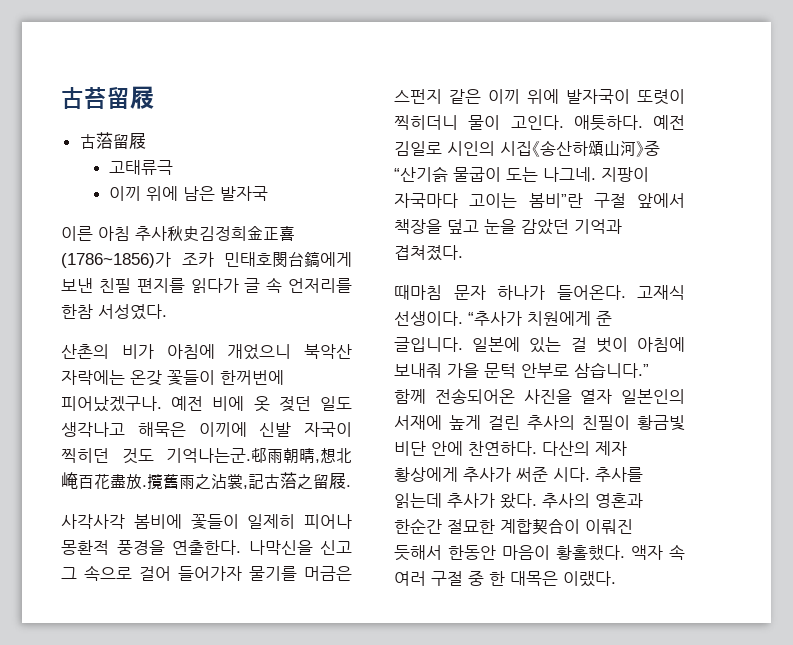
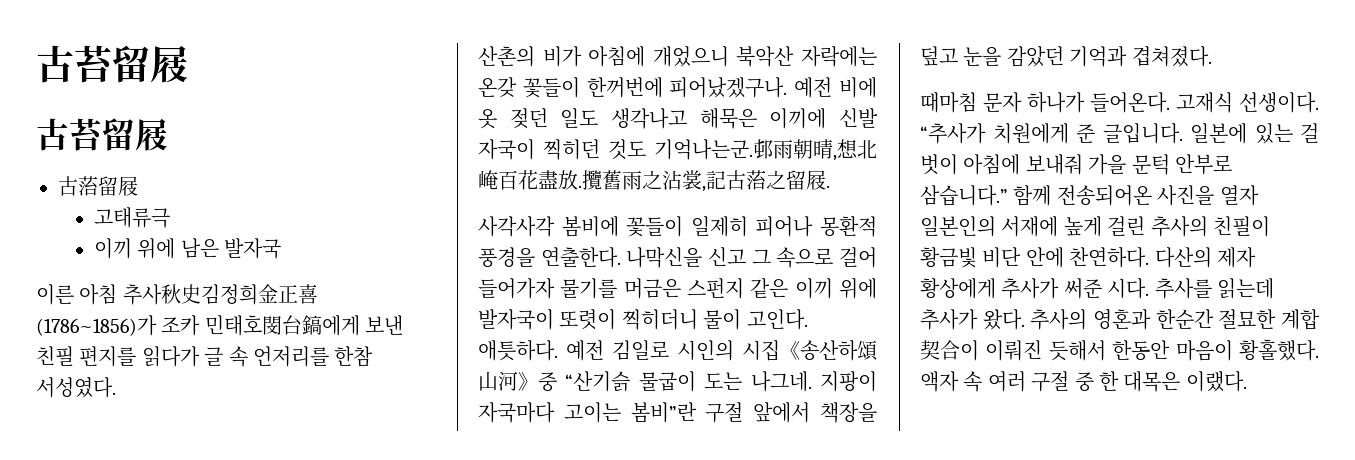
[61,86,154,109] 古苔留屐 -> [36,45,188,83] [36,118,168,151] 古苔留屐 // 古苔留屐

